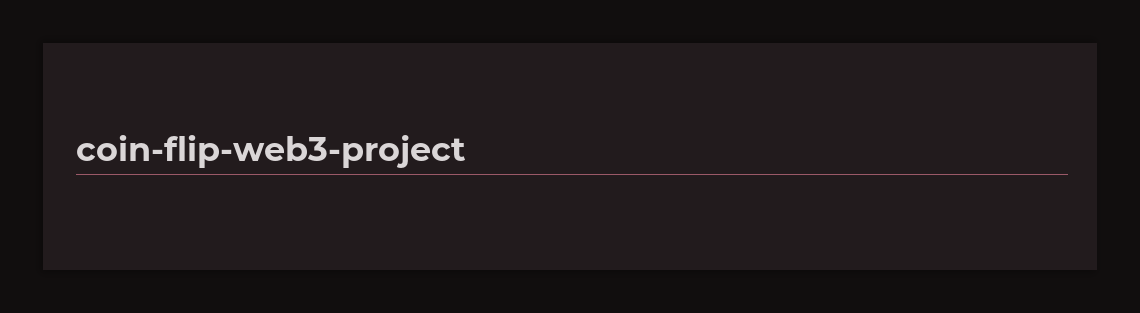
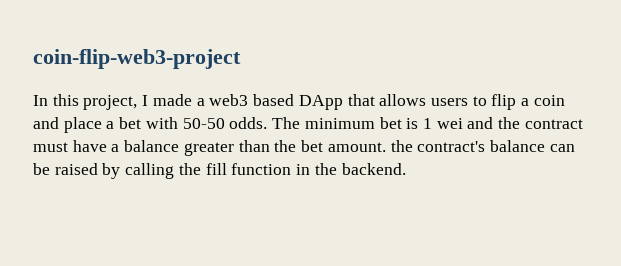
(466, 151) none -> [33,94,565,110] [33,117,583,133] [33,140,575,156] [33,163,406,179] // In this project, I made a web3 based DApp that allows users to flip a coin and place a bet with 50-50 odds. The minimum bet is 1 wei and the contract must have a balance greater than the bet amount. the contract's balance can be raised by calling the fill function in the backend.

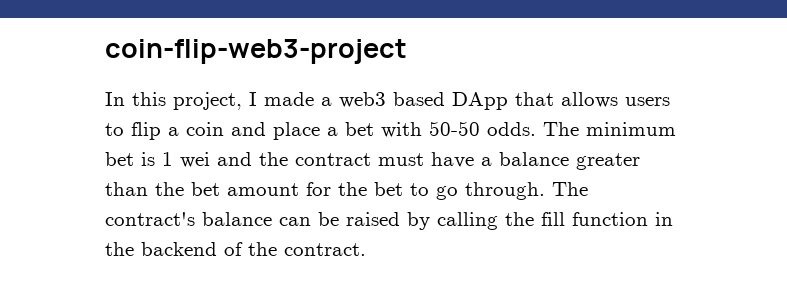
[327,140,413,152] amount. the -> [227,182,588,200] amount for the bet to go through. The
[341,163,406,175] backend. -> [141,242,366,256] backend of the contract.

